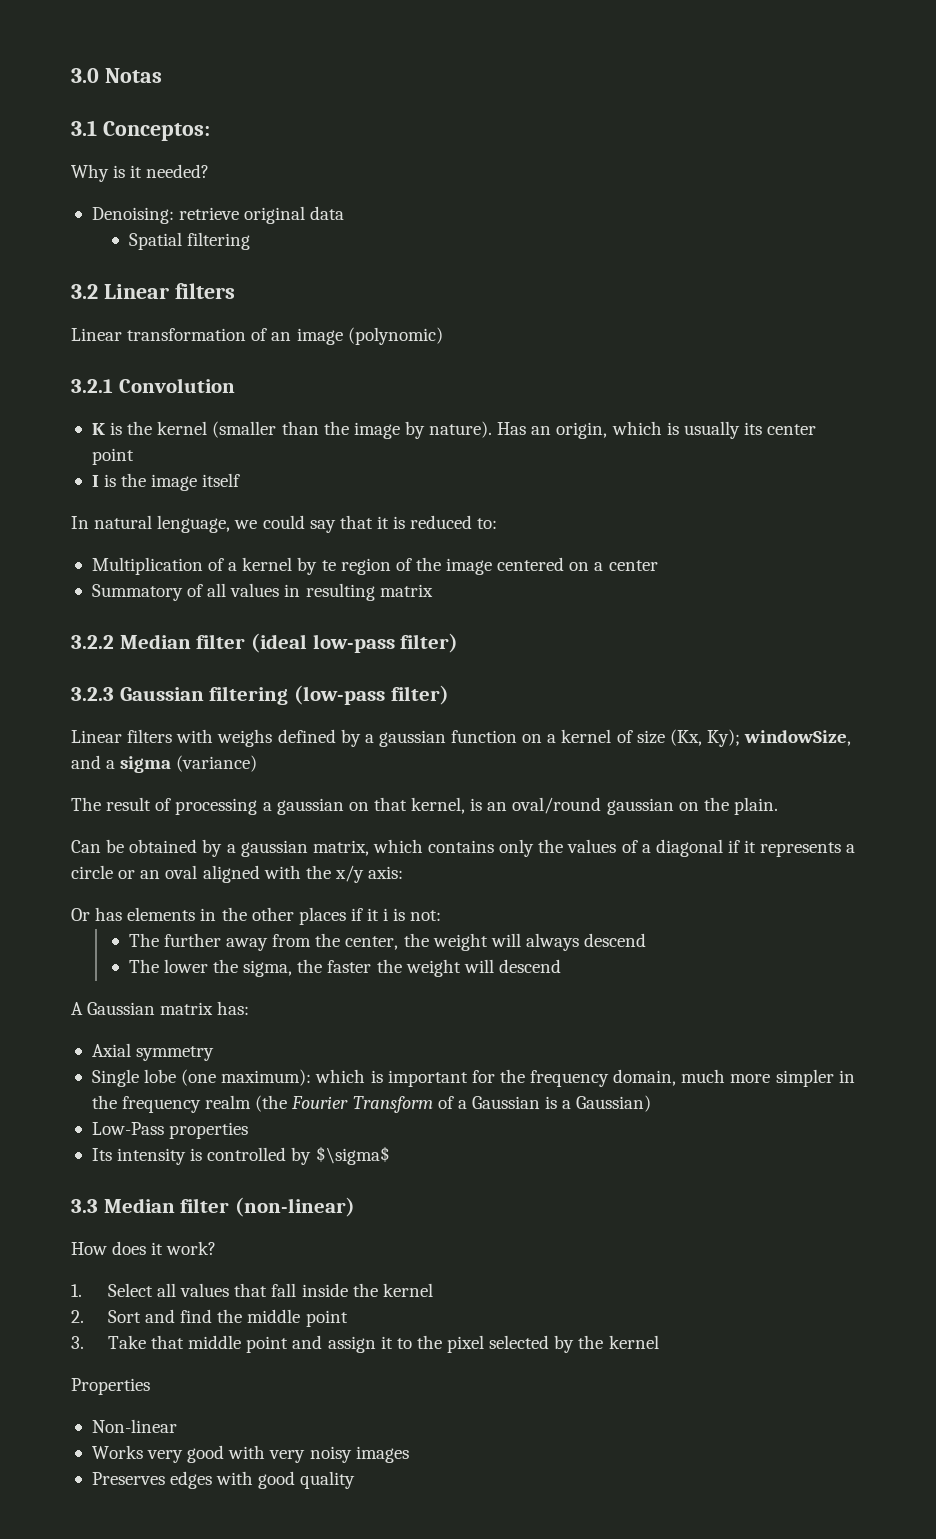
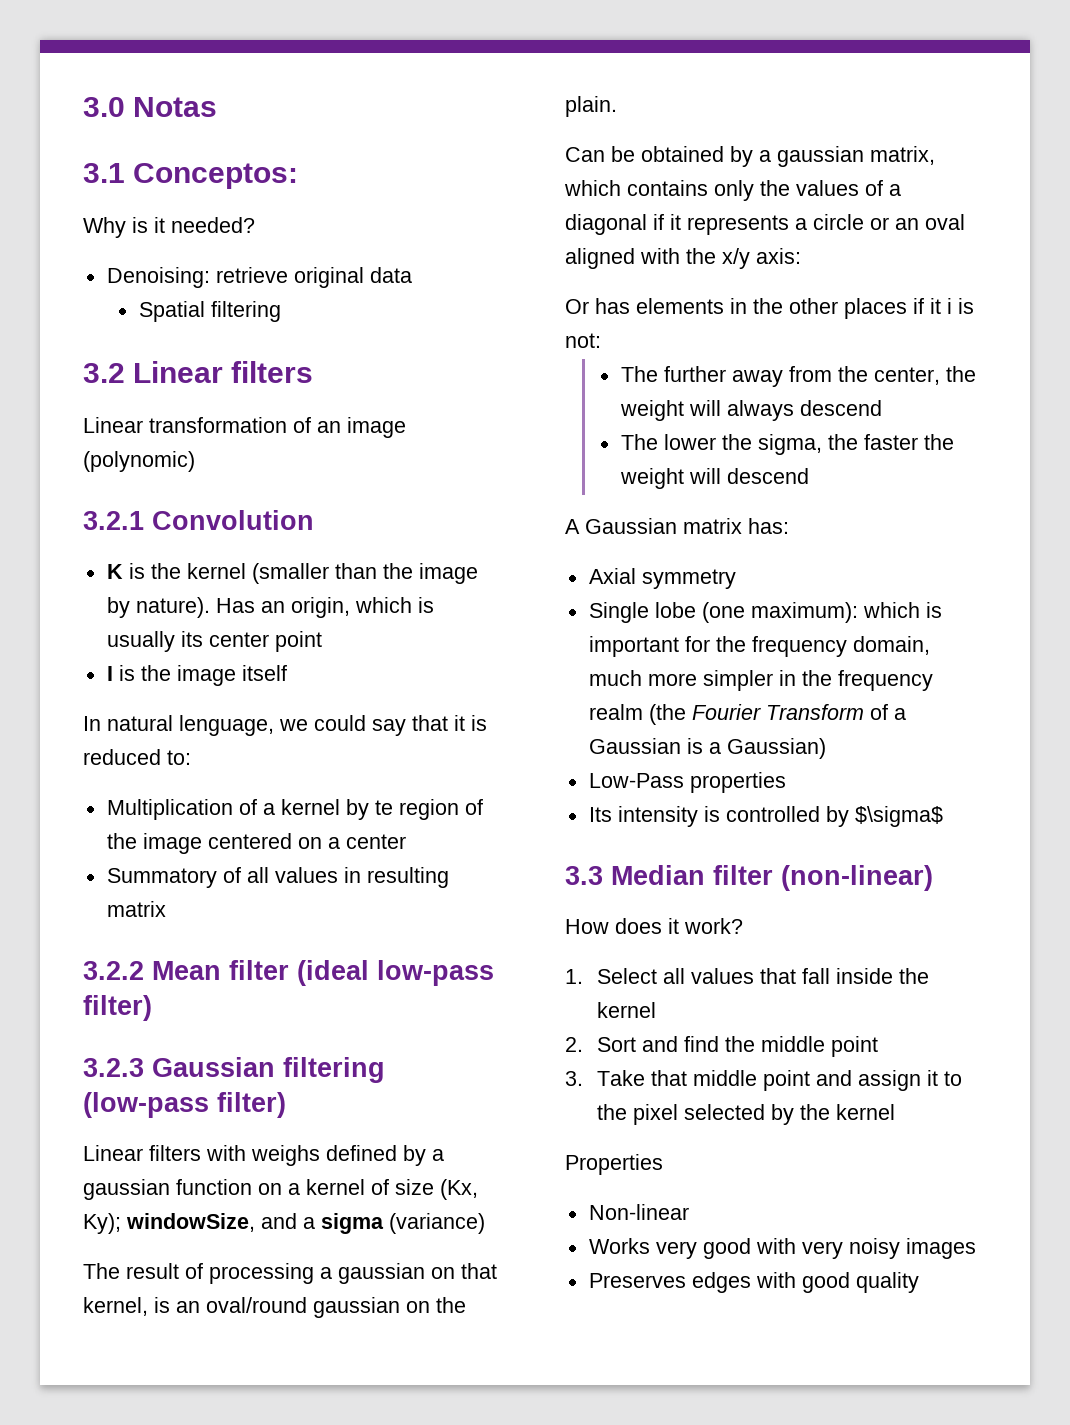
[119,634,191,649] Median -> [152,961,221,980] Mean

